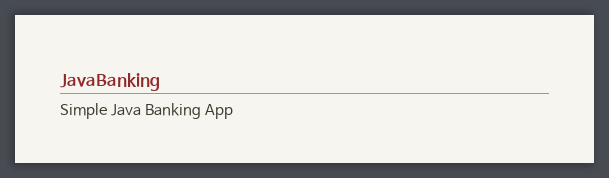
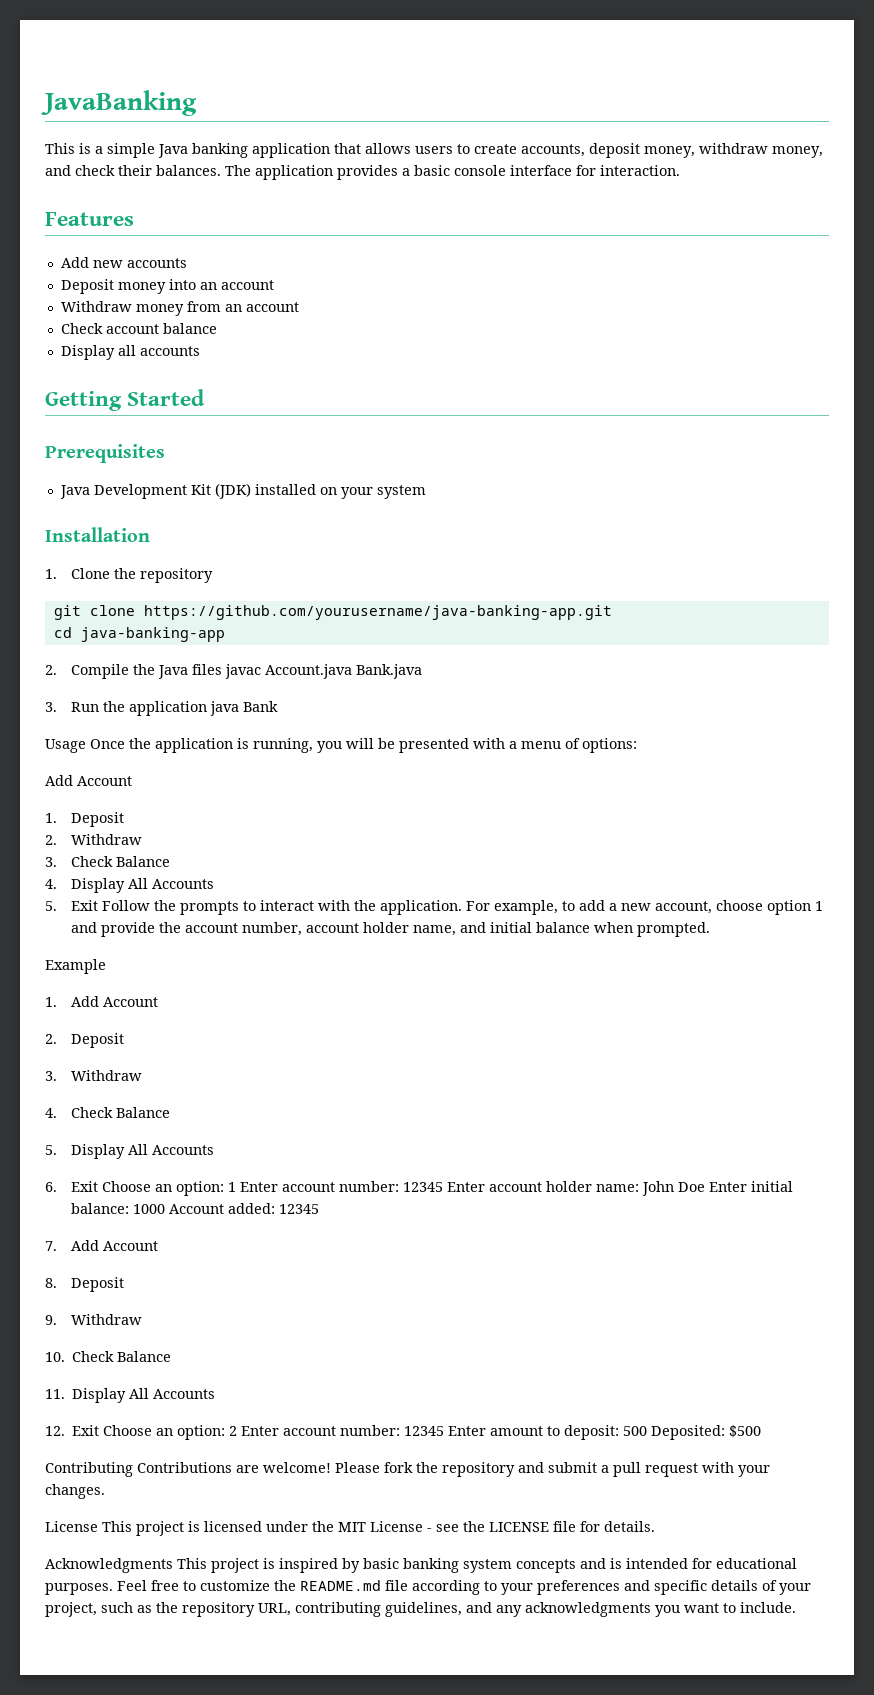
[60,103,233,119] Simple Java Banking App -> [45,143,823,158] [45,165,680,180] [45,212,134,226] [60,257,187,268] [60,279,274,294] [60,301,299,316] [60,323,217,334] [60,345,200,360] [45,389,206,411] [45,444,165,463] [59,483,426,499] [45,527,150,542] [45,568,213,583] [53,605,612,620] [53,627,225,642] [45,664,422,679] [45,701,278,716] [45,738,637,753] [45,775,132,786] [45,812,124,827] [45,834,142,845] [45,856,170,867] [45,878,214,893] [45,900,823,915] [70,922,710,937] [45,959,106,974] [45,996,158,1007] [45,1033,124,1048] [45,1070,142,1081] [45,1107,170,1118] [45,1144,214,1159] [45,1181,793,1196] [70,1203,319,1214] [45,1240,158,1251] [45,1277,124,1292] [45,1314,142,1325] [45,1351,172,1362] [45,1388,216,1403] [45,1425,762,1440] [45,1462,770,1477] [45,1484,105,1499] [45,1521,655,1536] [45,1558,797,1573] [45,1580,811,1595] [45,1602,796,1617] This is a simple Java banking application that allows users to create accounts, deposit money, withdraw money, and check their balances. The application provides a basic console interface for interaction. // Features // Add new accounts // Deposit money into an account // Withdraw money from an account // Check account balance // Display all accounts // Getting Started // Prerequisites // Java Development Kit (JDK) installed on your system // Installation // 1. Clone the repository // git clone https://github.com/yourusername/java-banking-app.git // cd java-banking-app // 2. Compile the Java files javac Account.java Bank.java // 3. Run the application java Bank // Usage Once the application is running, you will be presented with a menu of options: // Add Account // 1. Deposit // 2. Withdraw // 3. Check Balance // 4. Display All Accounts // 5. Exit Follow the prompts to interact with the application. For example, to add a new account, choose option 1 and provide the account number, account holder name, and initial balance when prompted. // Example // 1. Add Account // 2. Deposit // 3. Withdraw // 4. Check Balance // 5. Display All Accounts // 6. Exit Choose an option: 1 Enter account number: 12345 Enter account holder name: John Doe Enter initial balance: 1000 Account added: 12345 // 7. Add Account // 8. Deposit // 9. Withdraw // 10. Check Balance // 11. Display All Accounts // 12. Exit Choose an option: 2 Enter account number: 12345 Enter amount to deposit: 500 Deposited: $500 // Contributing Contributions are welcome! Please fork the repository and submit a pull request with your changes. // License This project is licensed under the MIT License - see the LICENSE file for details. // Acknowledgments This project is inspired by basic banking system concepts and is intended for educational purposes. Feel free to customize the README.md file according to your preferences and specific details of your project, such as the repository URL, contributing guidelines, and any acknowledgments you want to include.

